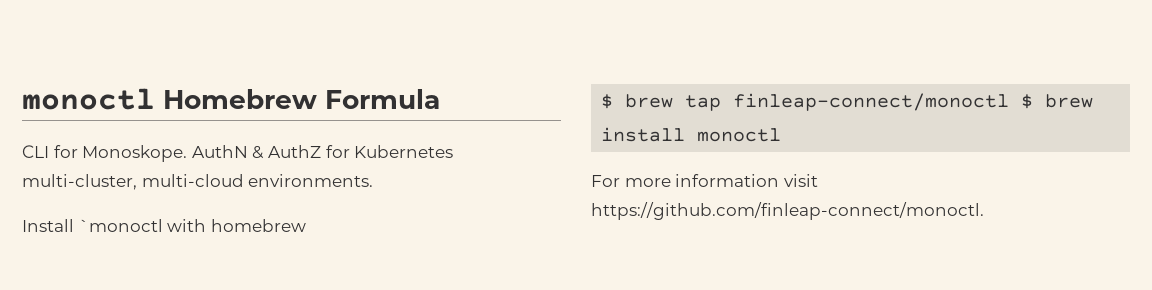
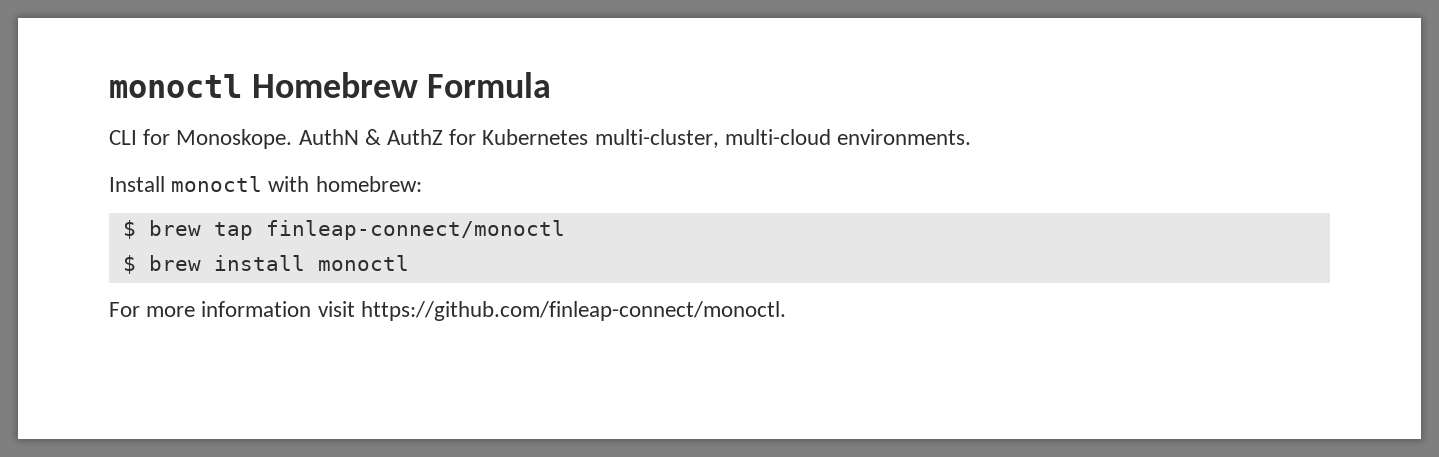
[78,219,306,232] `monoctl with homebrew -> [171,176,422,192] monoctl with homebrew:
(1010, 102) none -> (565, 230) //

